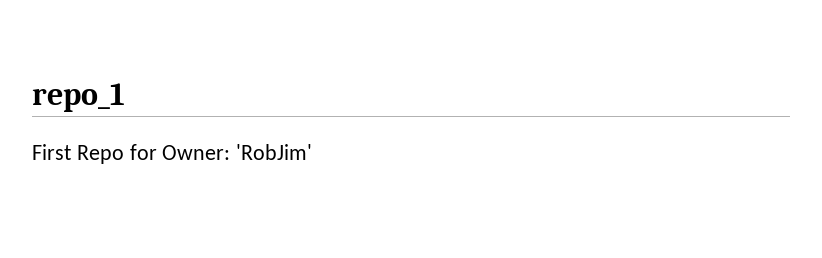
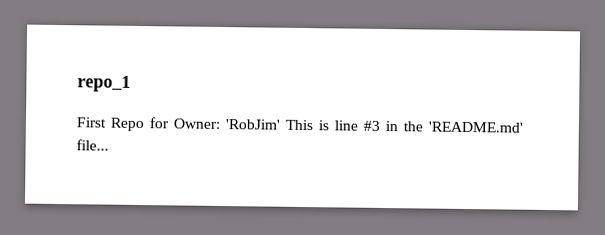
(313, 152) none -> [285,119,523,133] [76,139,109,151] This is line #3 in the 'README.md' file...

